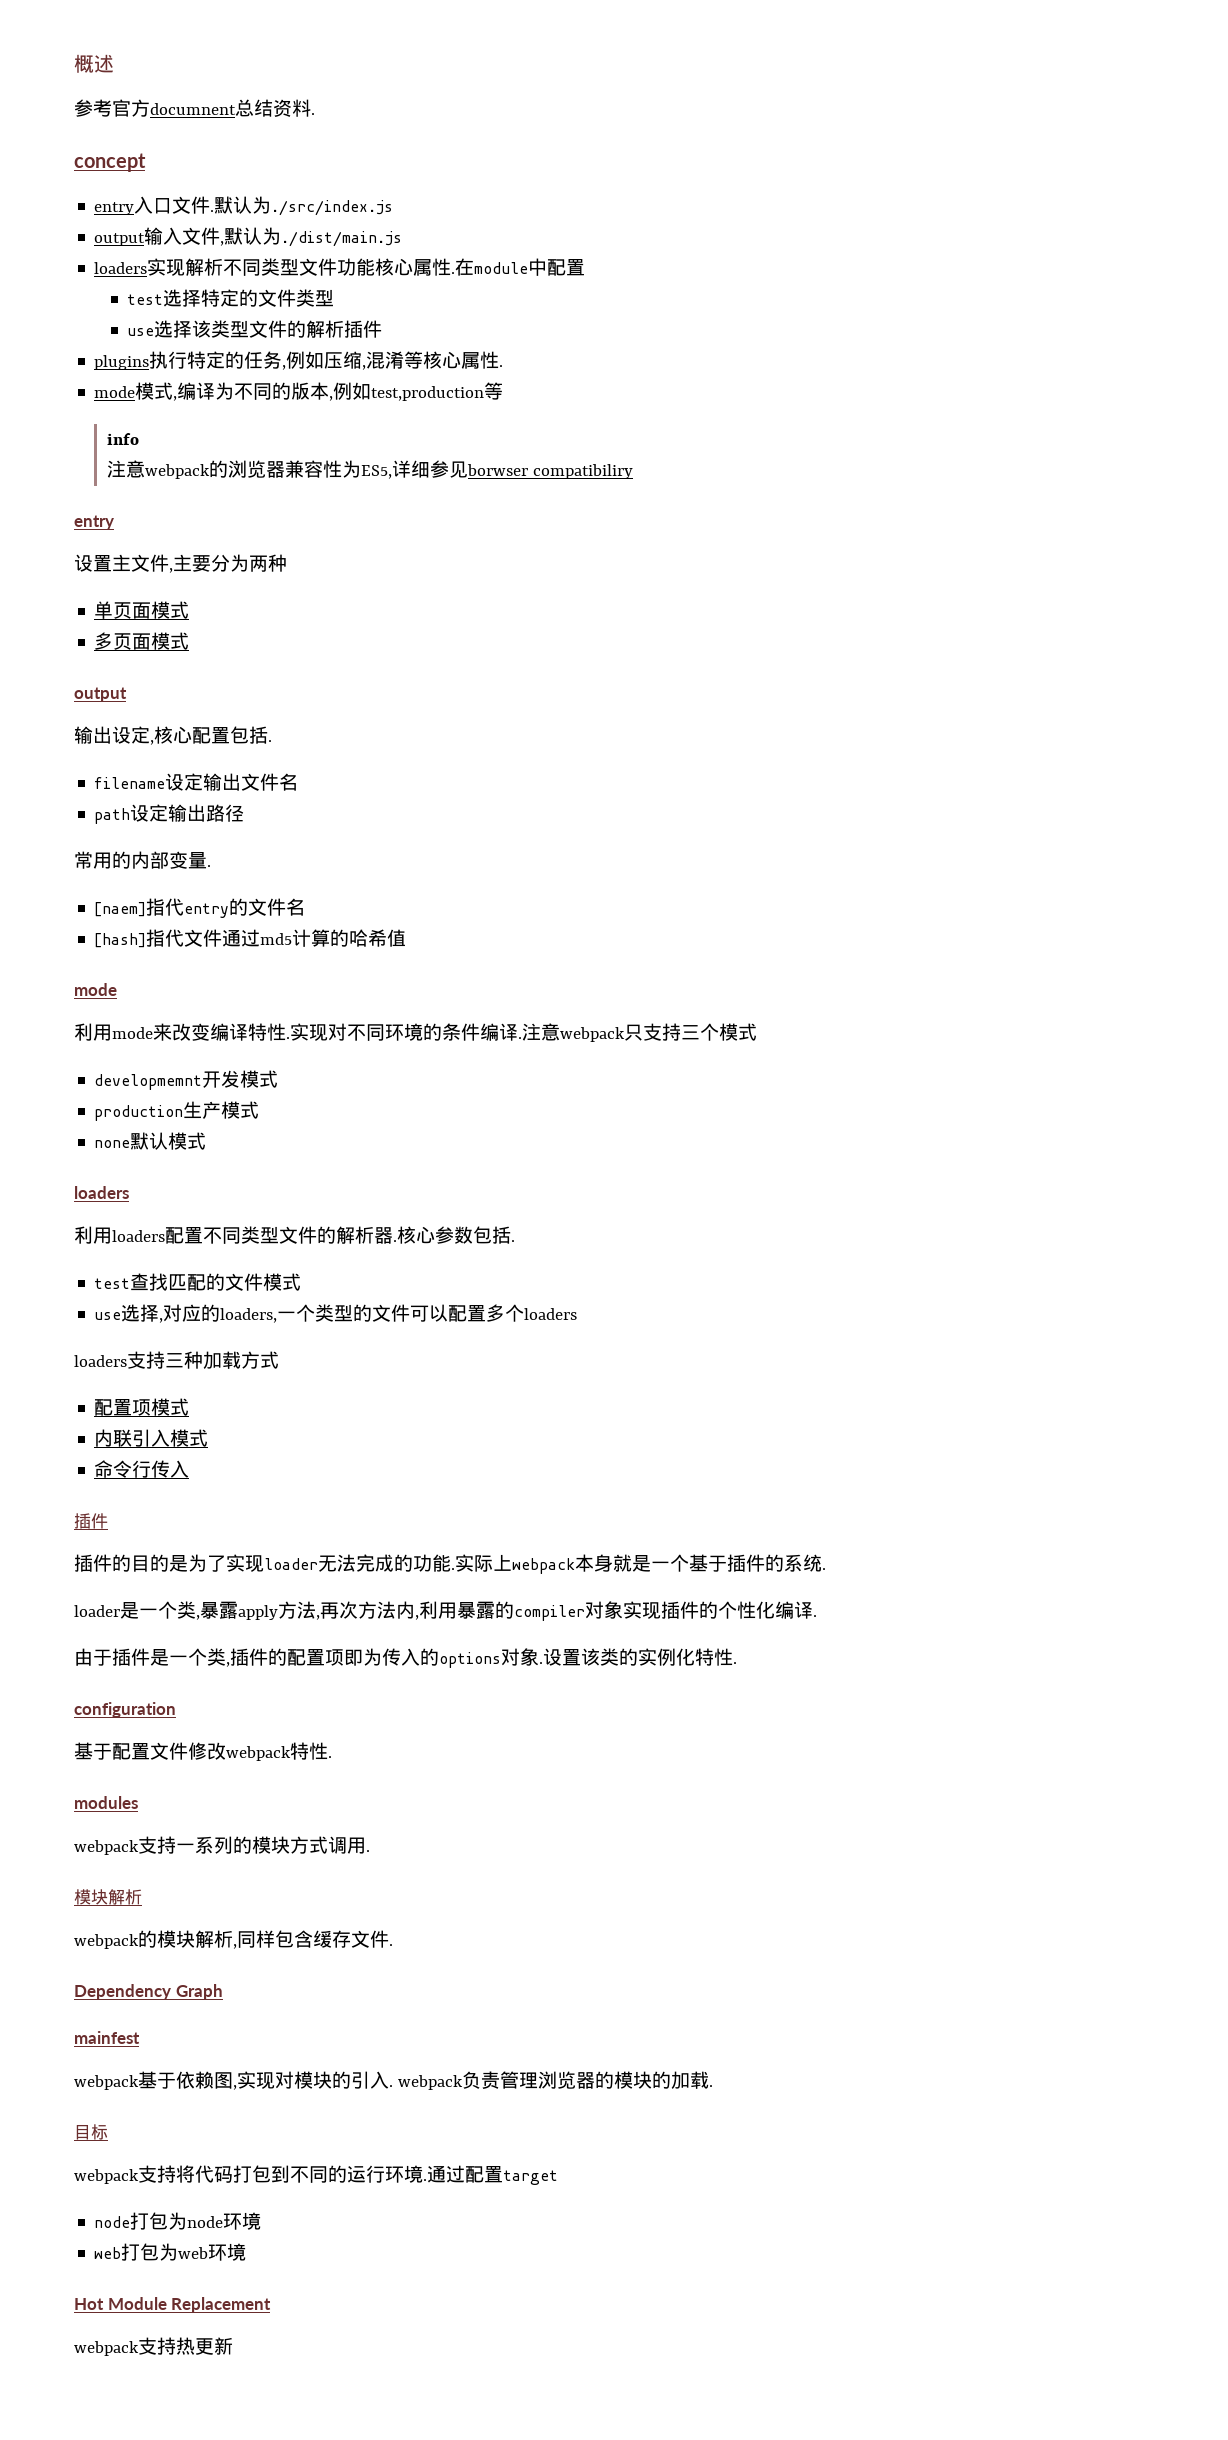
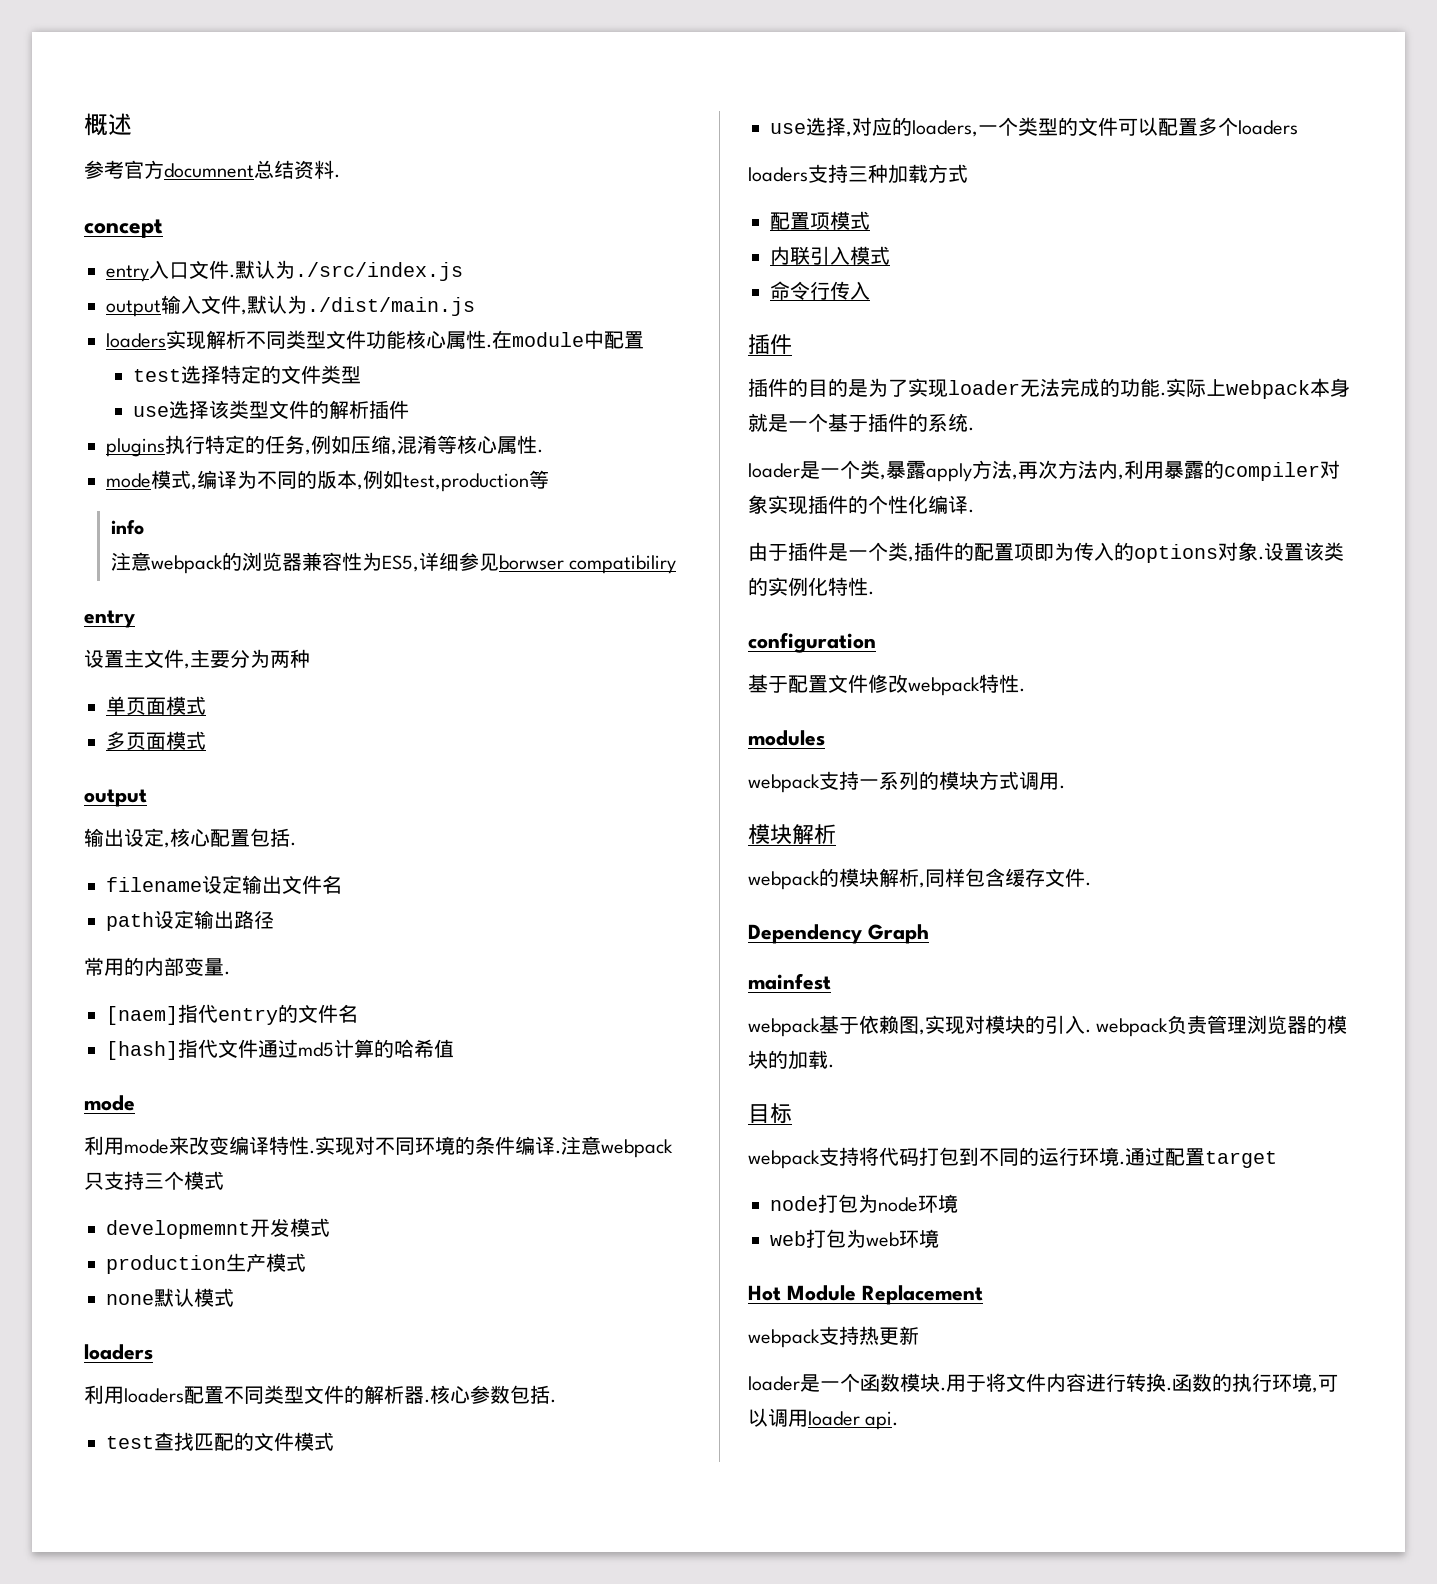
(233, 2346) none -> [748,1373,1338,1393] [748,1408,899,1430] // loader是一个函数模块.用于将文件内容进行转换.函数的执行环境,可以调用loader api.

